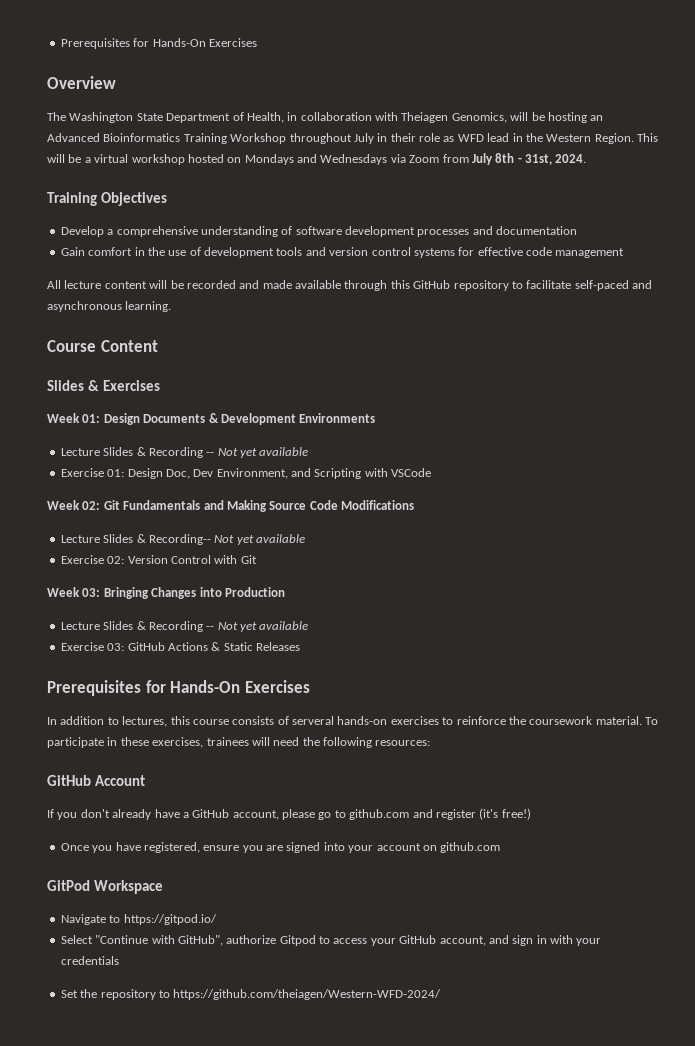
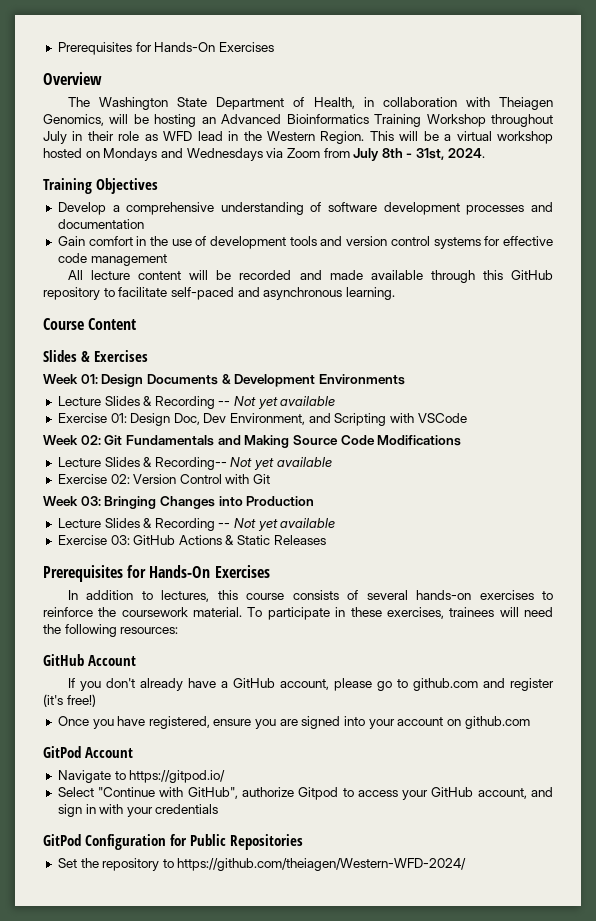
[292,716,334,725] serveral -> [366,590,408,600] several
[93,880,163,894] Workspace -> [85,747,133,758] Account
(119, 960) none -> [43,834,303,850] // GitPod Configuration for Public Repositories

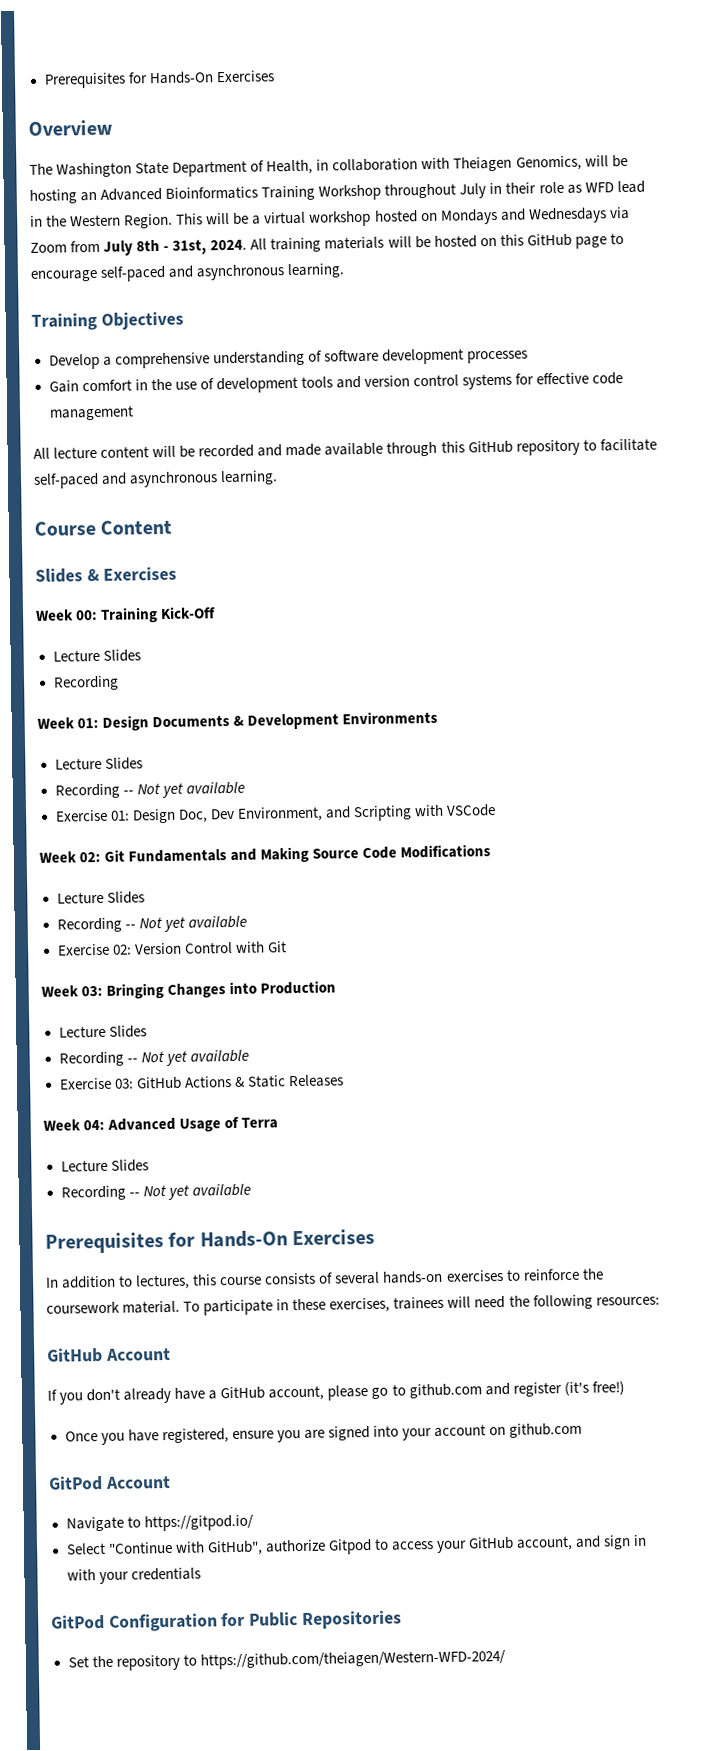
(485, 153) none -> [250,233,624,253] [30,263,346,282] All training materials will be hosted on this GitHub page to encourage self-paced and asynchronous learning.
[531,202,553,212] [57,219,144,229] and documentation -> (528, 357) none
(148, 356) none -> [35,606,217,623] [52,649,141,662] [52,675,119,691] // Week 00: Training Kick-Off // Lecture Slides // Recording
[143,396,153,406] & -> (143, 763) //
[143,457,227,470] & Recording-- -> [56,917,136,933] // Recording --
[143,518,153,528] & -> (147, 1031) //
(326, 540) none -> [43,1116,279,1132] [60,1159,149,1172] [60,1183,251,1201] // Week 04: Advanced Usage of Terra // Lecture Slides // Recording -- Not yet available

